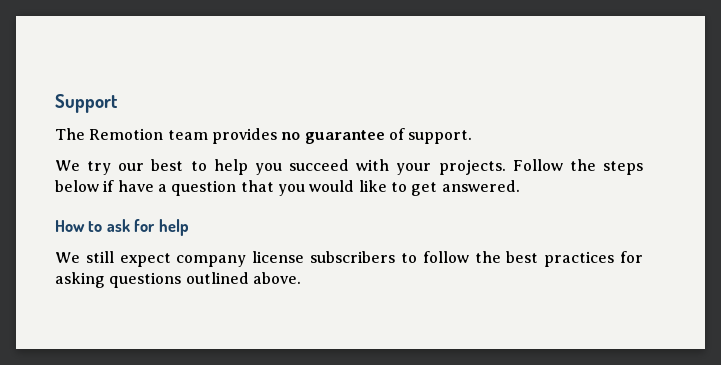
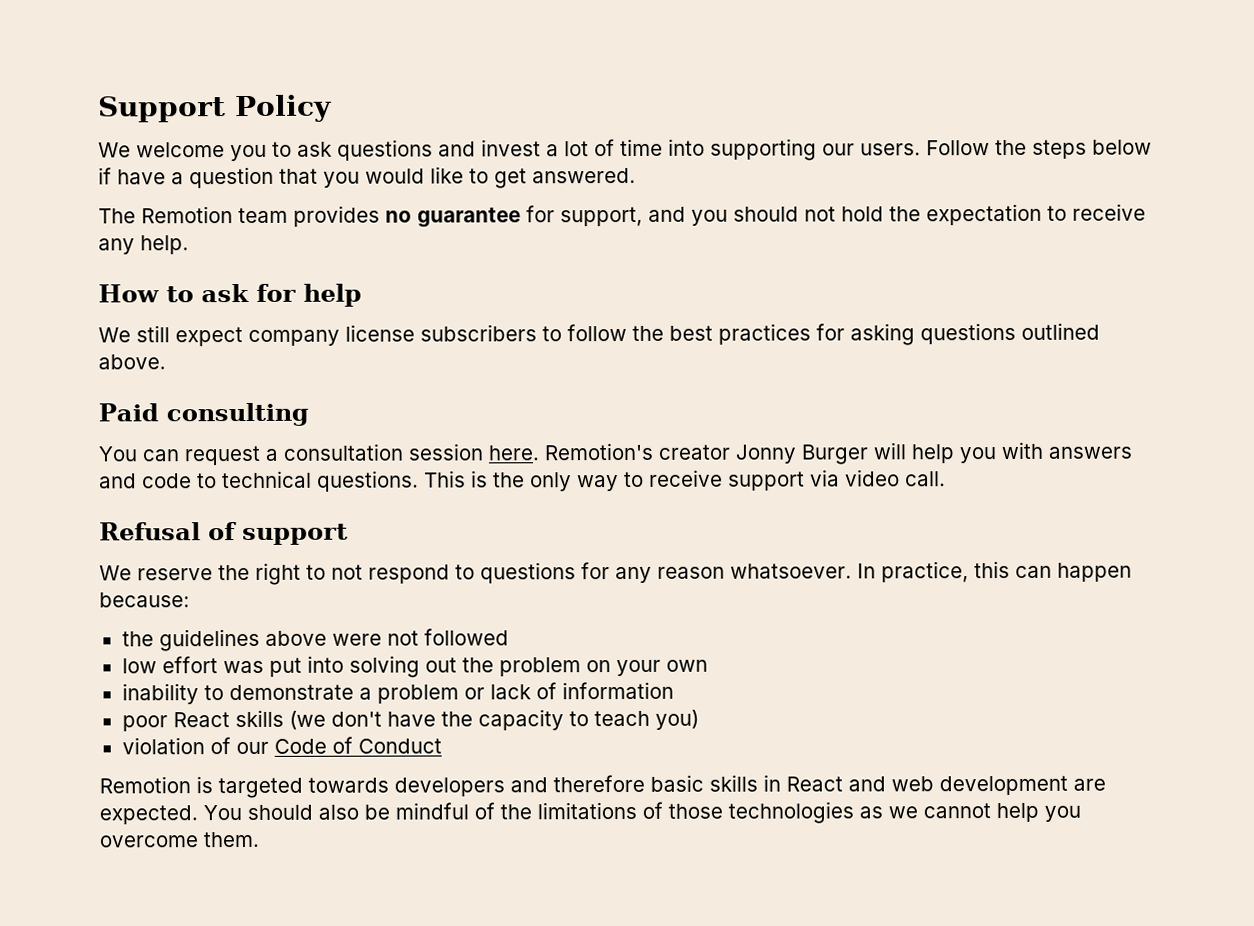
[55,128,473,144] [55,159,506,175] // The Remotion team provides no guarantee of support. // We try our best to help you succeed with your projects. -> [235,94,332,123] [98,138,921,162] Policy // We welcome you to ask questions and invest a lot of time into supporting our users.
(520, 186) none -> [98,203,1146,228] [98,235,189,255] // The Remotion team provides no guarantee for support, and you should not hold the expectation to receive any help.
(301, 278) none -> [98,402,309,427] [98,441,1132,466] [99,469,946,492] [99,522,348,546] [99,560,1132,585] [99,592,190,608] [121,628,509,652] [121,655,708,678] [121,681,674,705] [121,709,699,732] [121,736,442,755] [99,774,1106,799] [99,801,1081,825] [99,831,260,848] // Paid consulting // You can request a consultation session here. Remotion's creator Jonny Burger will help you with answers and code to technical questions. This is the only way to receive support via video call. // Refusal of support // We reserve the right to not respond to questions for any reason whatsoever. In practice, this can happen because: // the guidelines above were not followed // low effort was put into solving out the problem on your own // inability to demonstrate a problem or lack of information // poor React skills (we don't have the capacity to teach you) // violation of our Code of Conduct // Remotion is targeted towards developers and therefore basic skills in React and web development are expected. You should also be mindful of the limitations of those technologies as we cannot help you overcome them.

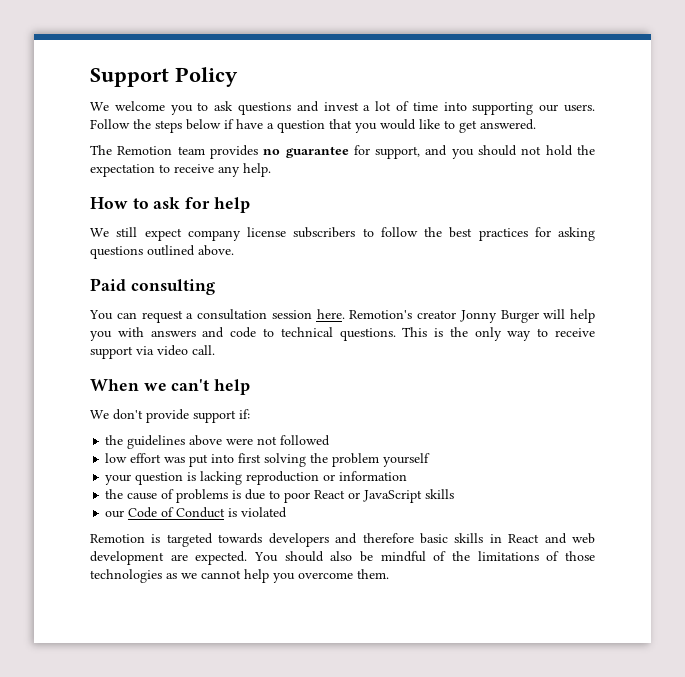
[99,522,348,546] [99,560,1132,585] [99,592,190,608] Refusal of support // We reserve the right to not respond to questions for any reason whatsoever. In practice, this can happen because: -> [90,379,251,395] [90,409,250,423] When we can't help // We don't provide support if:
[348,655,708,678] [121,681,674,705] [121,709,699,732] [121,737,231,755] solving out the problem on your own // inability to demonstrate a problem or lack of information // poor React skills (we don't have the capacity to teach you) // violation of -> [238,453,431,467] [105,471,408,485] [105,489,455,503] first solving the problem yourself // your question is lacking reproduction or information // the cause of problems is due to poor React or JavaScript skills //
(442, 746) none -> [228,507,288,518] is violated

